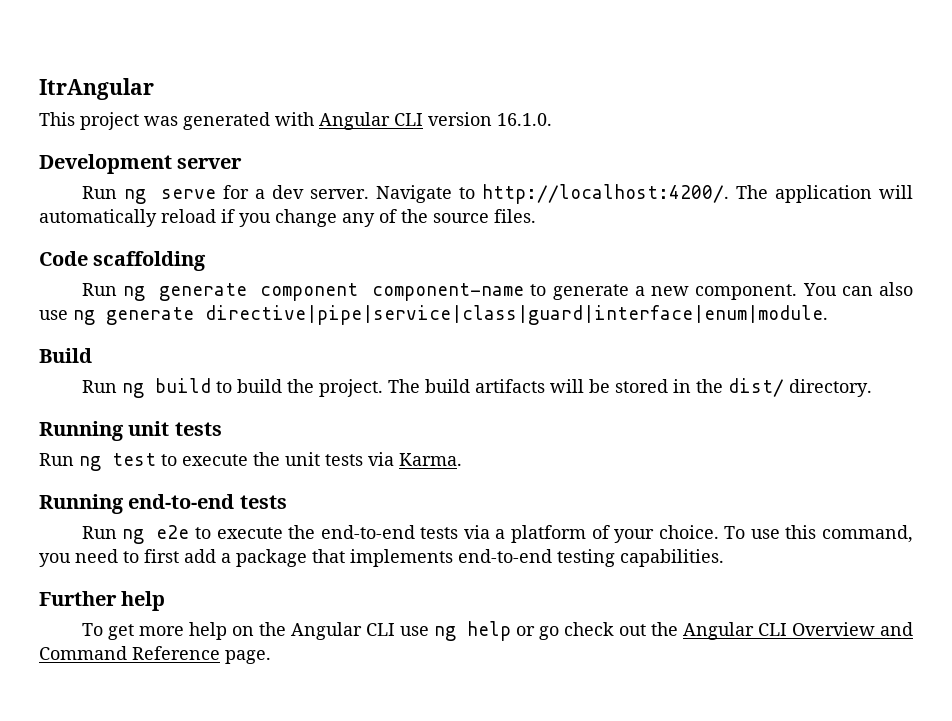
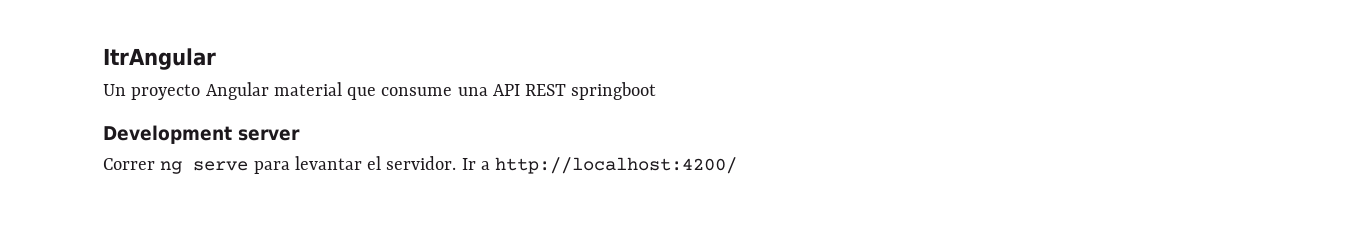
[39,112,552,130] This project was generated with Angular CLI version 16.1.0. -> [103,82,657,100] Un proyecto Angular material que consume una API REST springboot
[81,186,117,199] Run -> [103,158,155,170] Correr
[223,184,914,204] [39,209,536,227] [39,251,207,271] [81,282,913,301] [39,305,828,325] [39,348,92,363] [81,378,872,398] [39,421,222,441] [39,452,462,471] [39,494,287,514] [81,525,914,544] [39,549,724,567] [39,591,166,611] [81,621,913,641] [39,646,271,664] for a dev server. Navigate to http://localhost:4200/. The application will automatically reload if you change any of the source files. // Code scaffolding // Run ng generate component component-name to generate a new component. You can also use ng generate directive|pipe|service|class|guard|interface|enum|module. // Build // Run ng build to build the project. The build artifacts will be stored in the dist/ directory. // Running unit tests // Run ng test to execute the unit tests via Karma. // Running end-to-end tests // Run ng e2e to execute the end-to-end tests via a platform of your choice. To use this command, you need to first add a package that implements end-to-end testing capabilities. // Further help // To get more help on the Angular CLI use ng help or go check out the Angular CLI Overview and Command Reference page. -> [253,156,738,174] para levantar el servidor. Ir a http://localhost:4200/

